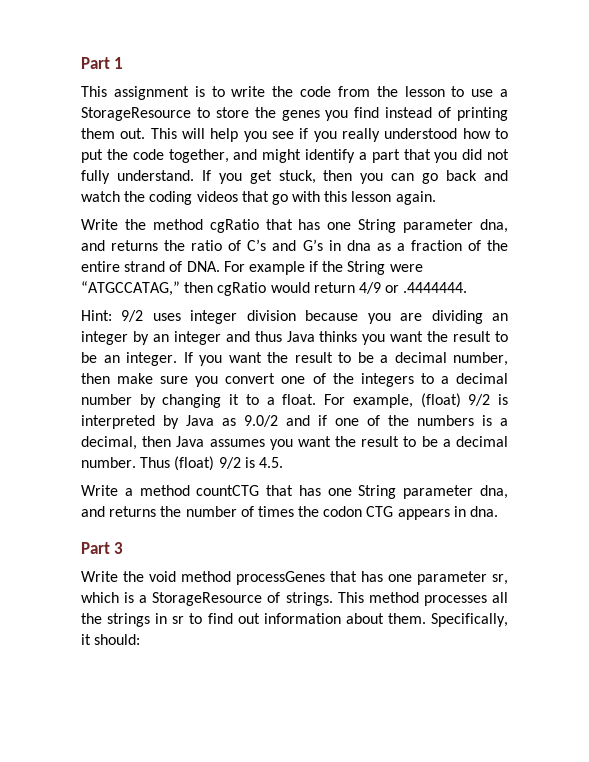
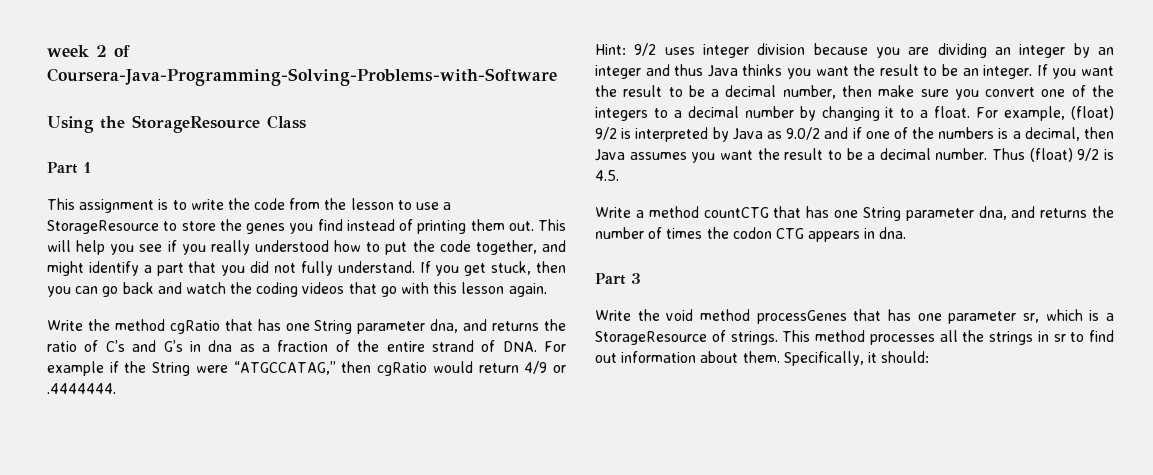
(81, 63) none -> [47,45,130,57] [47,68,557,86] [47,115,306,133] week 2 of Coursera-Java-Programming-Solving-Problems-with-Software // Using the StorageResource Class //

